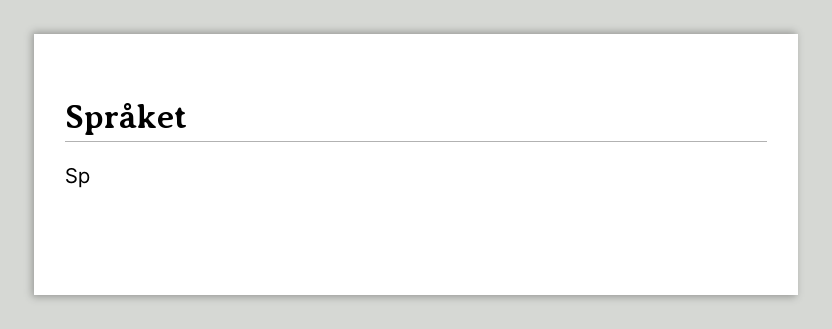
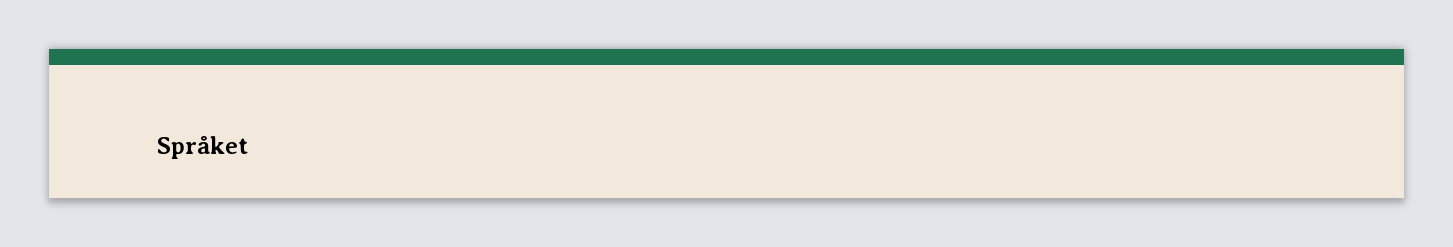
[65,167,90,188] // Sp -> (248, 147) none

